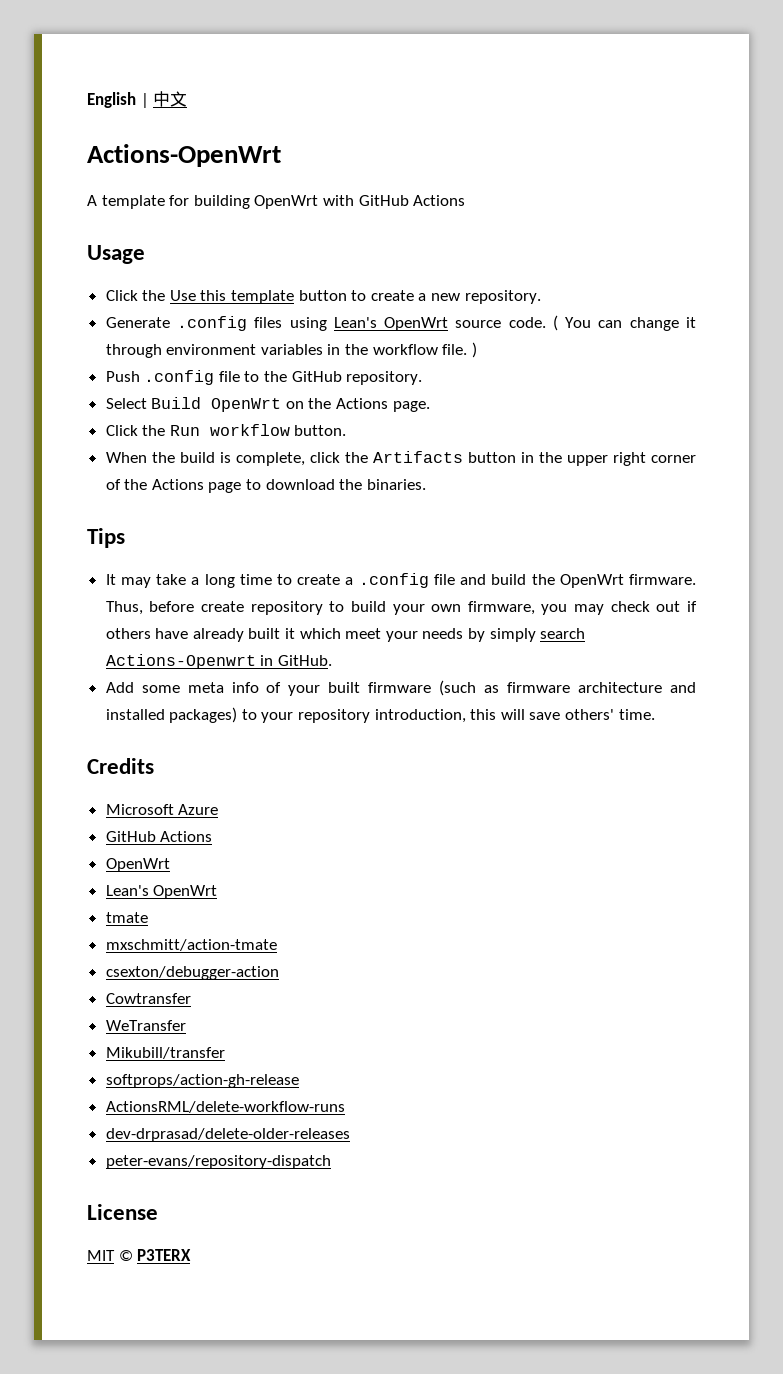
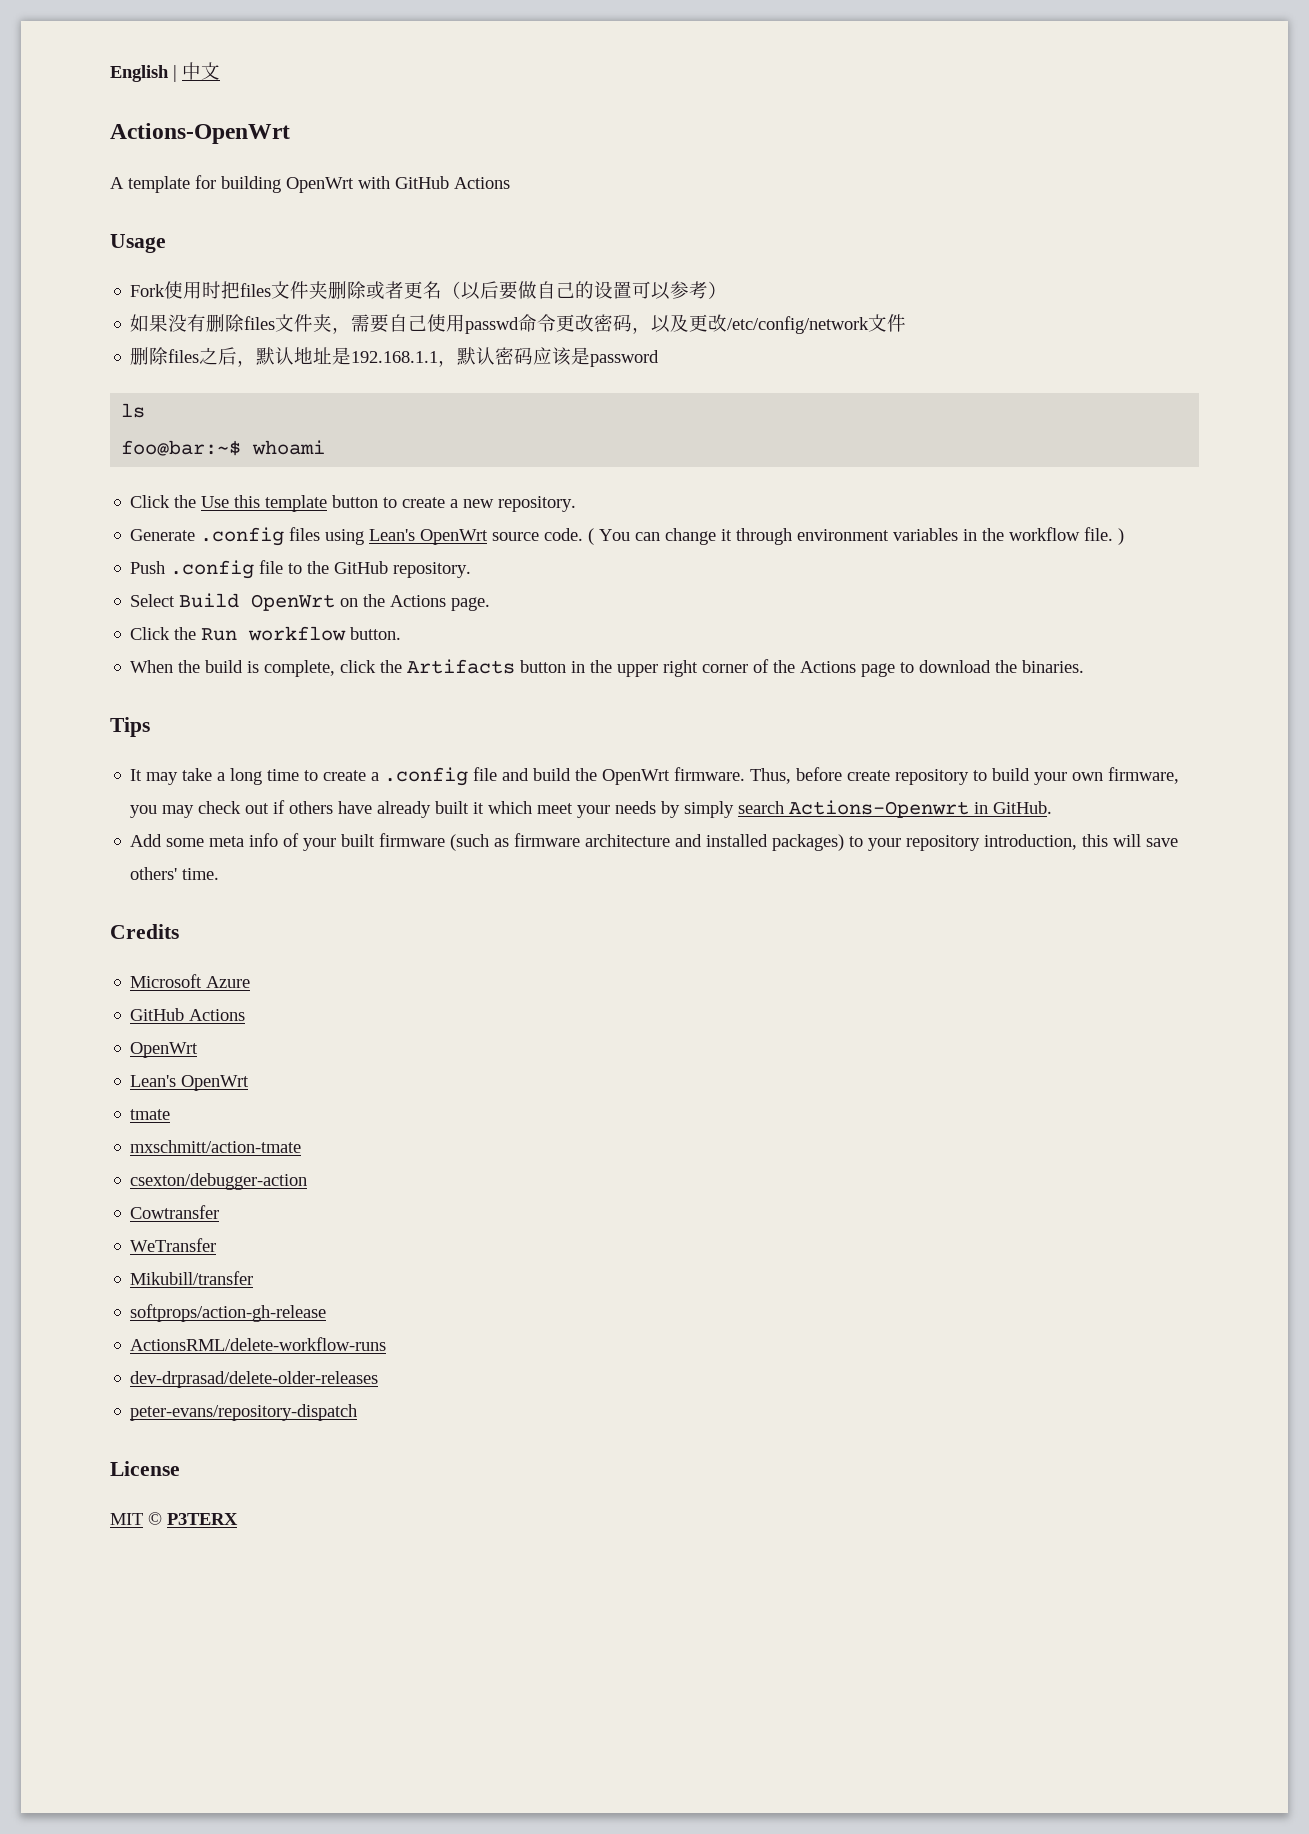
(145, 254) none -> [130,281,728,300] [130,314,907,334] [130,347,660,367] [121,403,146,418] [121,440,326,456] // Fork使用时把files文件夹删除或者更名（以后要做自己的设置可以参考） // 如果没有删除files文件夹，需要自己使用passwd命令更改密码，以及更改/etc/config/network文件 // 删除files之后，默认地址是192.168.1.1，默认密码应该是password // ls // foo@bar:~$ whoami

